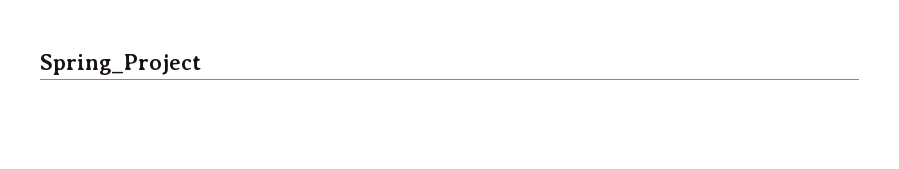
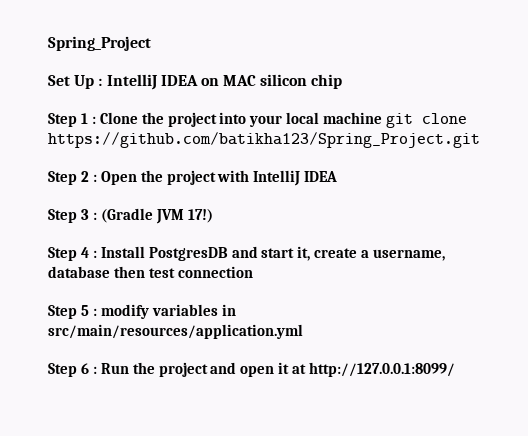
(201, 64) none -> [48,74,343,90] [48,112,468,128] [48,132,480,148] [48,170,338,186] [48,208,213,224] [48,246,446,261] [48,266,253,278] [48,304,236,319] [48,324,303,339] [48,362,456,377] // Set Up : IntelliJ IDEA on MAC silicon chip // Step 1 : Clone the project into your local machine git clone https://github.com/batikha123/Spring_Project.git // Step 2 : Open the project with IntelliJ IDEA // Step 3 : (Gradle JVM 17!) // Step 4 : Install PostgresDB and start it, create a username, database then test connection // Step 5 : modify variables in src/main/resources/application.yml // Step 6 : Run the project and open it at http://127.0.0.1:8099/

